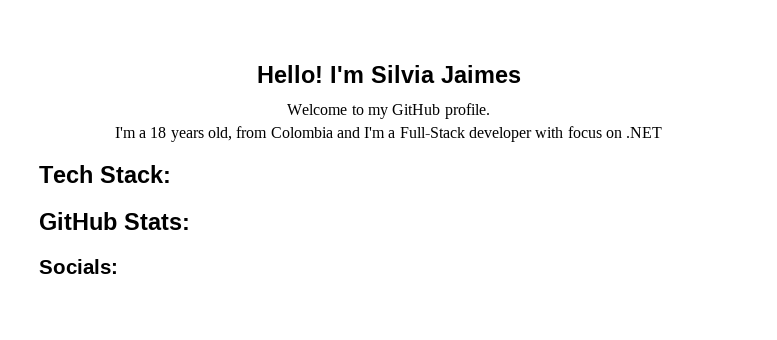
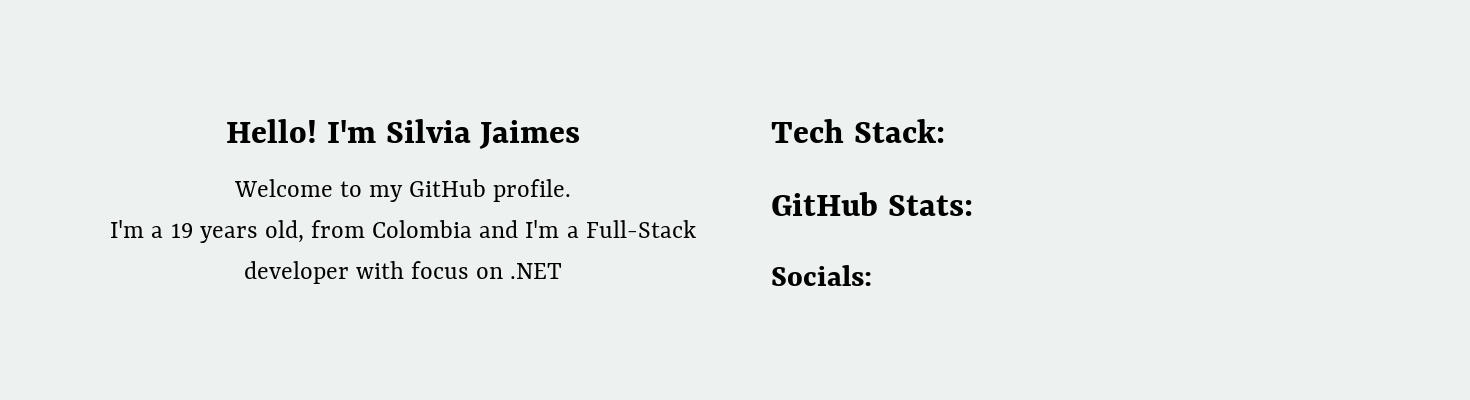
[150,127,167,138] 18 -> [170,223,193,238] 19

